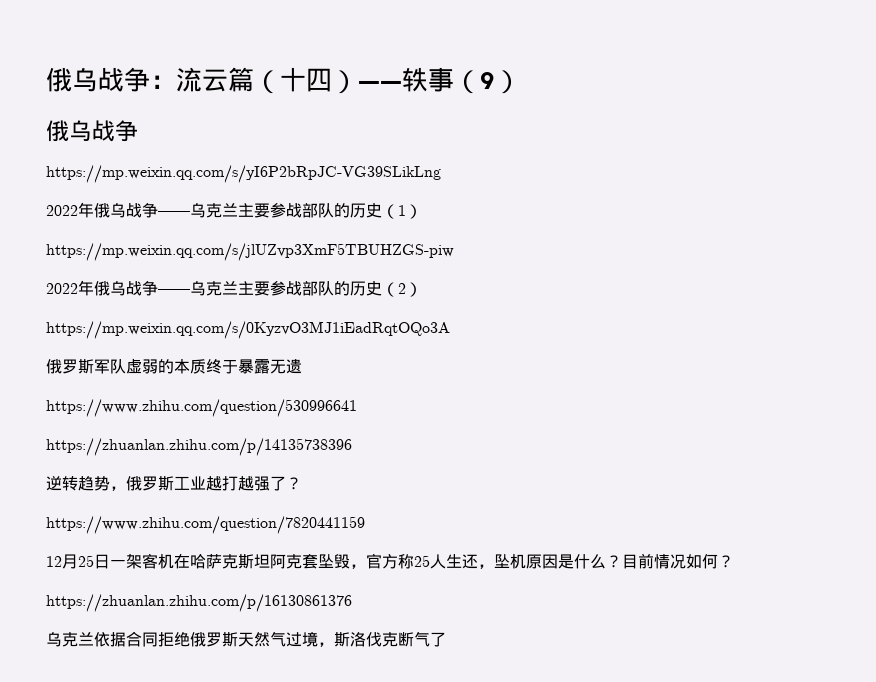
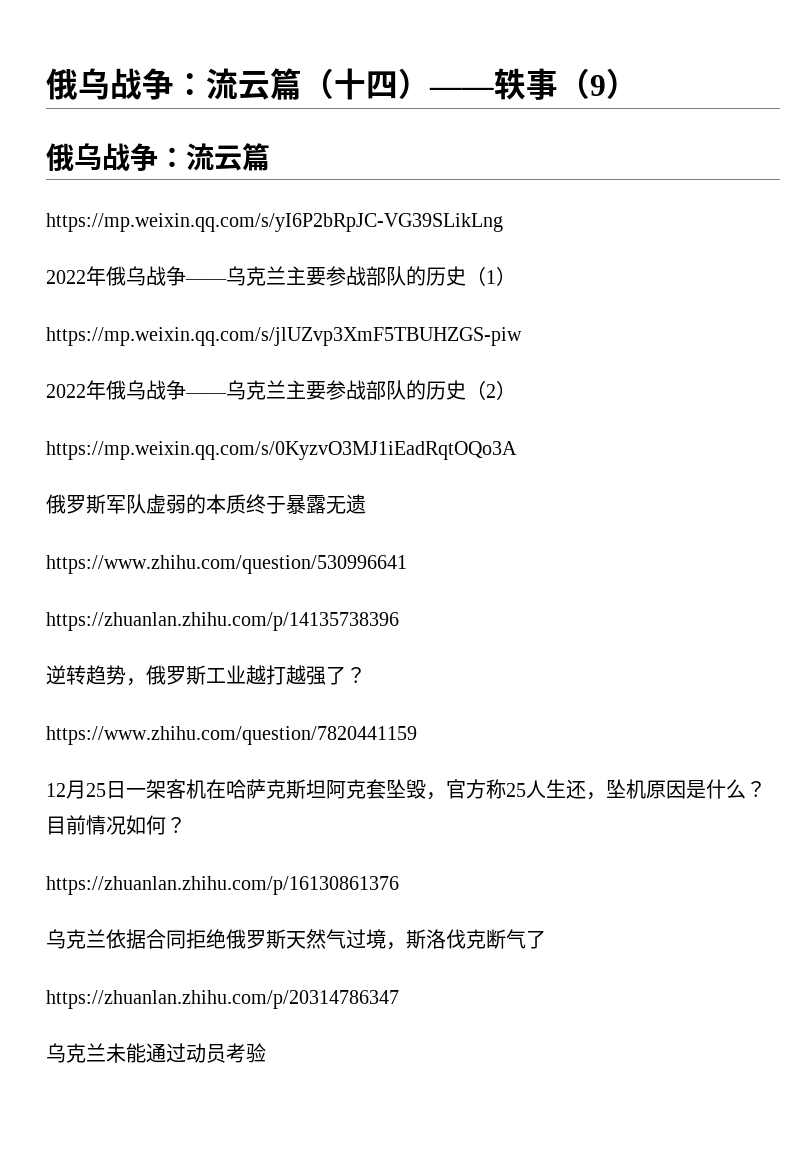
(138, 131) none -> [158,143,270,171] ：流云篇
(446, 639) none -> [46,990,399,1009] [46,1043,266,1063] // https://zhuanlan.zhihu.com/p/20314786347 // 乌克兰未能通过动员考验

